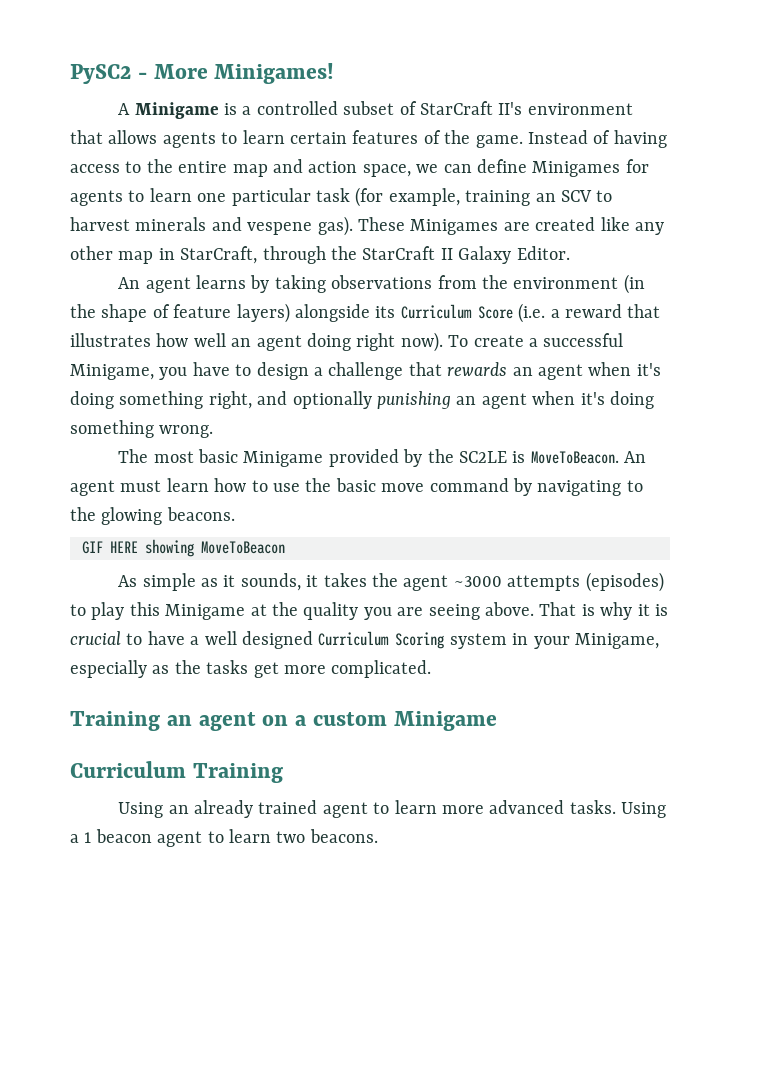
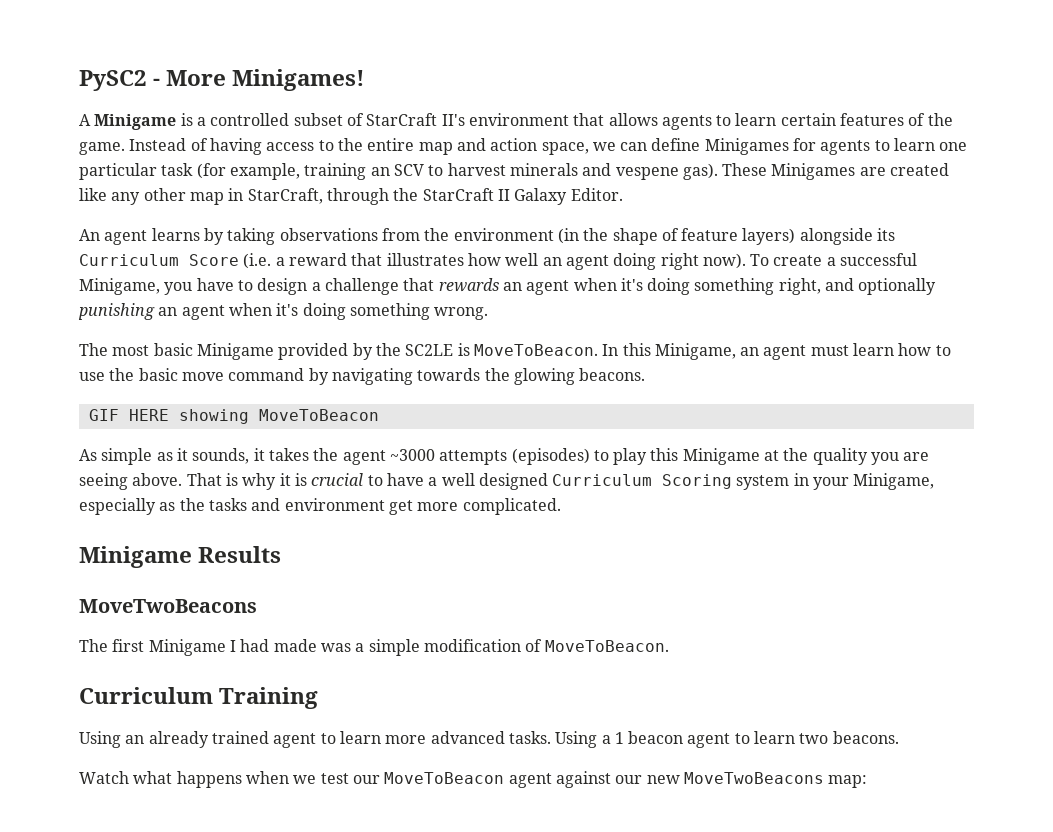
[624,451,647,463] An -> [602,343,760,360] In this Minigame, an
[626,480,643,492] to -> [417,368,481,381] towards
(249, 667) none -> [251,498,385,511] and environment
[70,711,497,731] Training an agent on a custom Minigame -> [79,546,282,568] [79,599,257,613] [79,639,669,656] Minigame Results // MoveTwoBeacons // The first Minigame I had made was a simple modification of MoveToBeacon.
(378, 836) none -> [79,771,868,788] // Watch what happens when we test our MoveToBeacon agent against our new MoveTwoBeacons map:

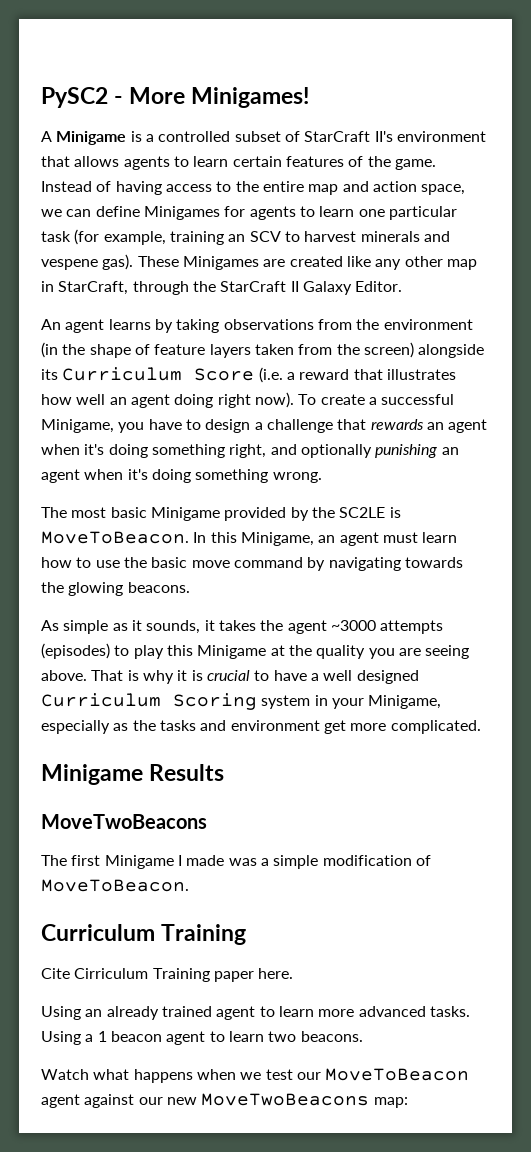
[742,228,796,245] layers) -> [209,342,414,358] layers taken from the screen)
[88,409,379,424] // GIF HERE showing MoveToBeacon -> (190, 587) none
[240,639,270,652] had -> (182, 860) none
(319, 698) none -> [41,968,294,982] // Cite Cirriculum Training paper here.

